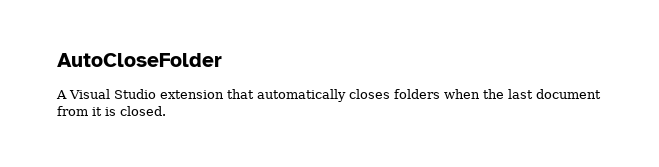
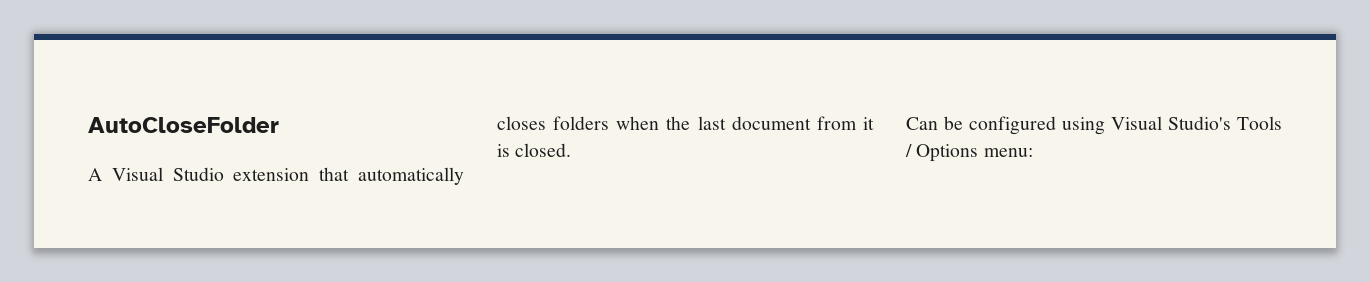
(166, 111) none -> [906,116,1282,135] [905,144,1033,162] // Can be configured using Visual Studio's Tools / Options menu:

